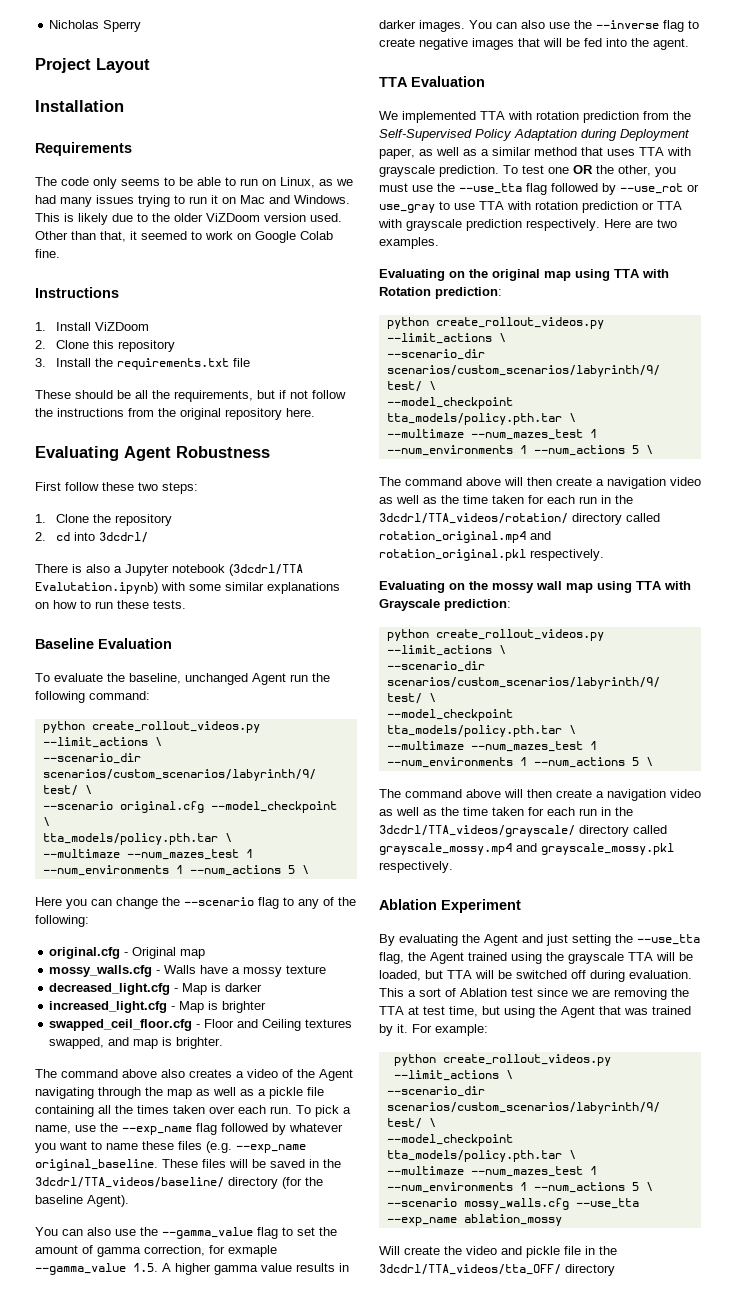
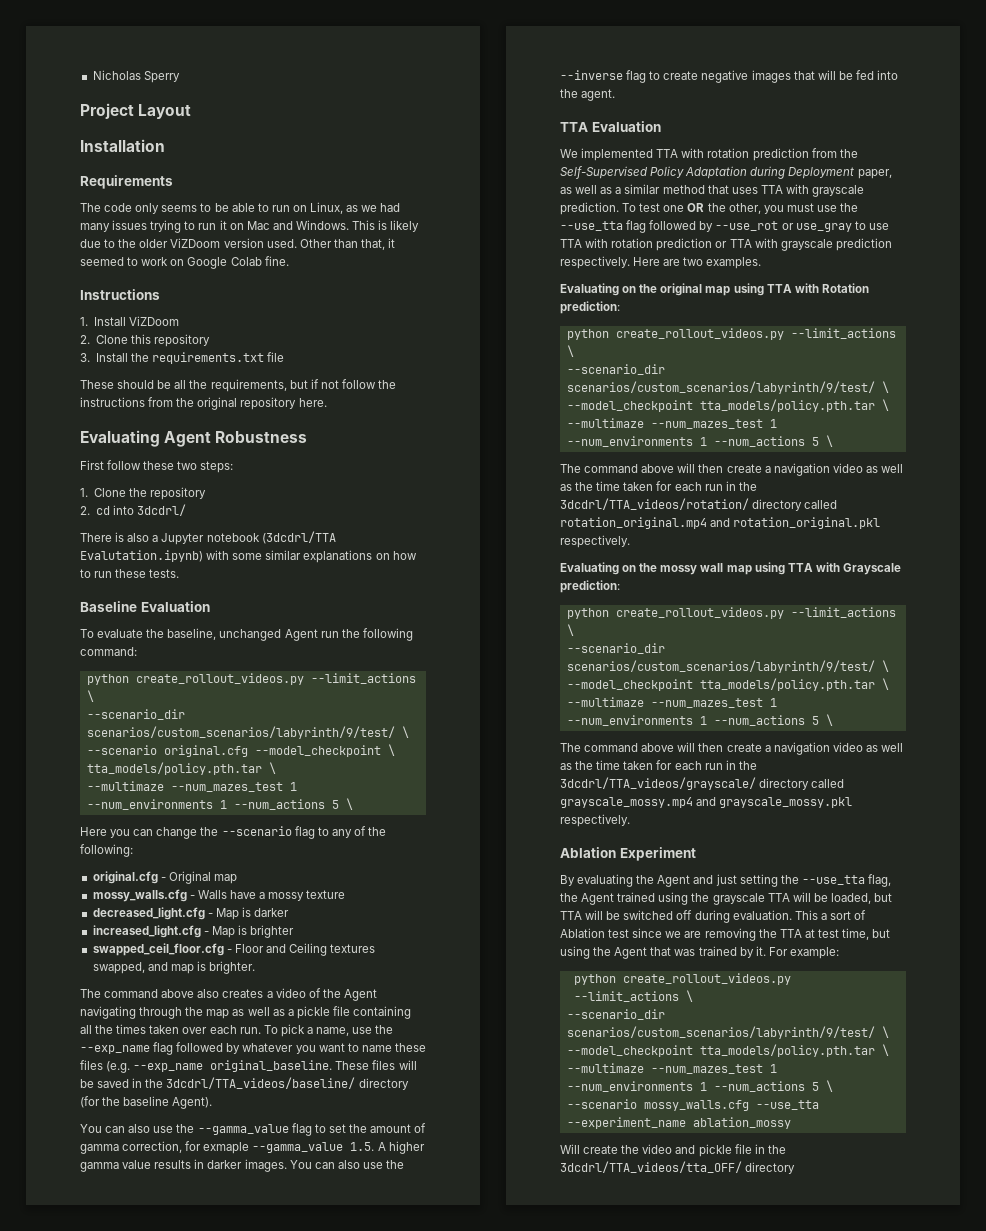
[386,1217,457,1226] --exp_name -> [566,1117,686,1129] --experiment_name

